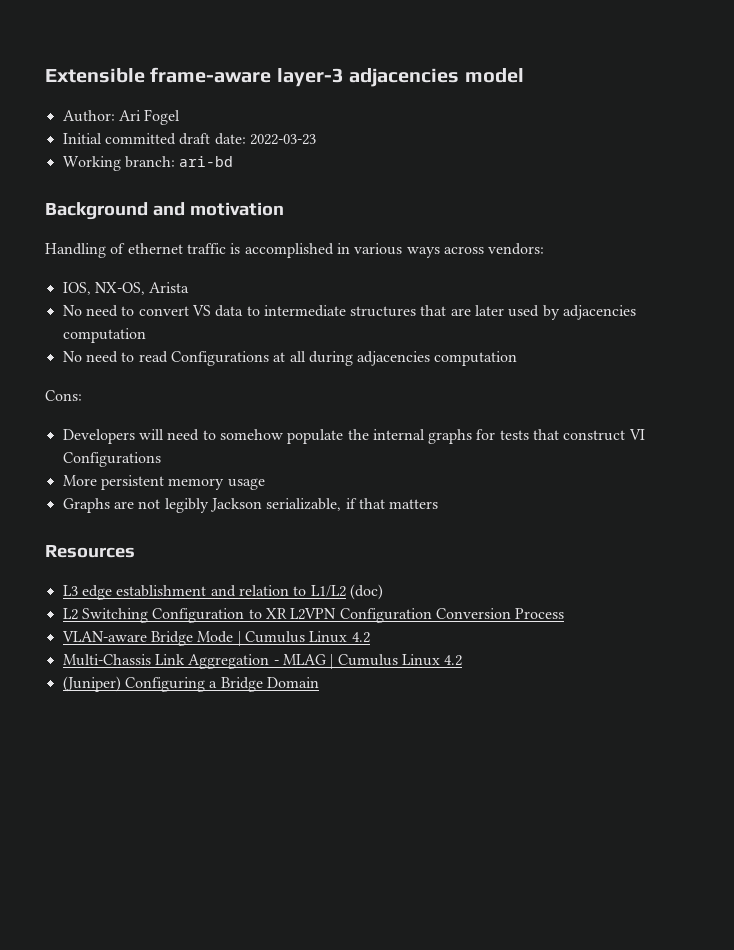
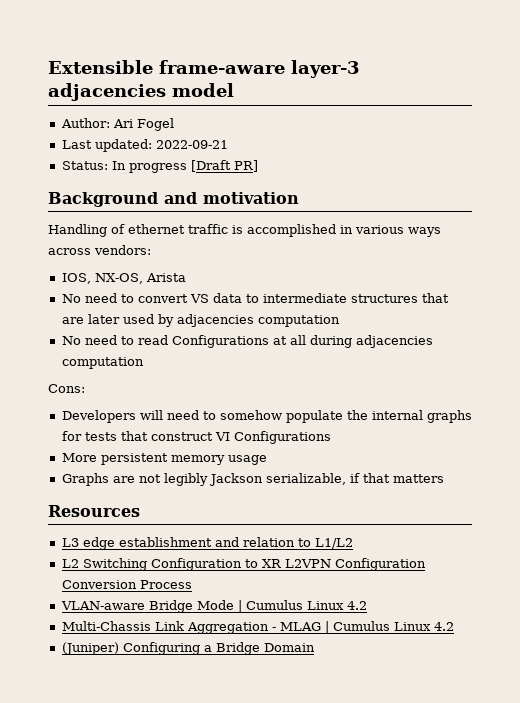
[62,133,316,145] [62,156,234,171] Initial committed draft date: 2022-03-23 // Working branch: ari-bd -> [61,139,228,152] [61,160,258,173] Last updated: 2022-09-21 // Status: In progress [Draft PR]
[349,584,383,600] (doc) -> (353, 543) none

